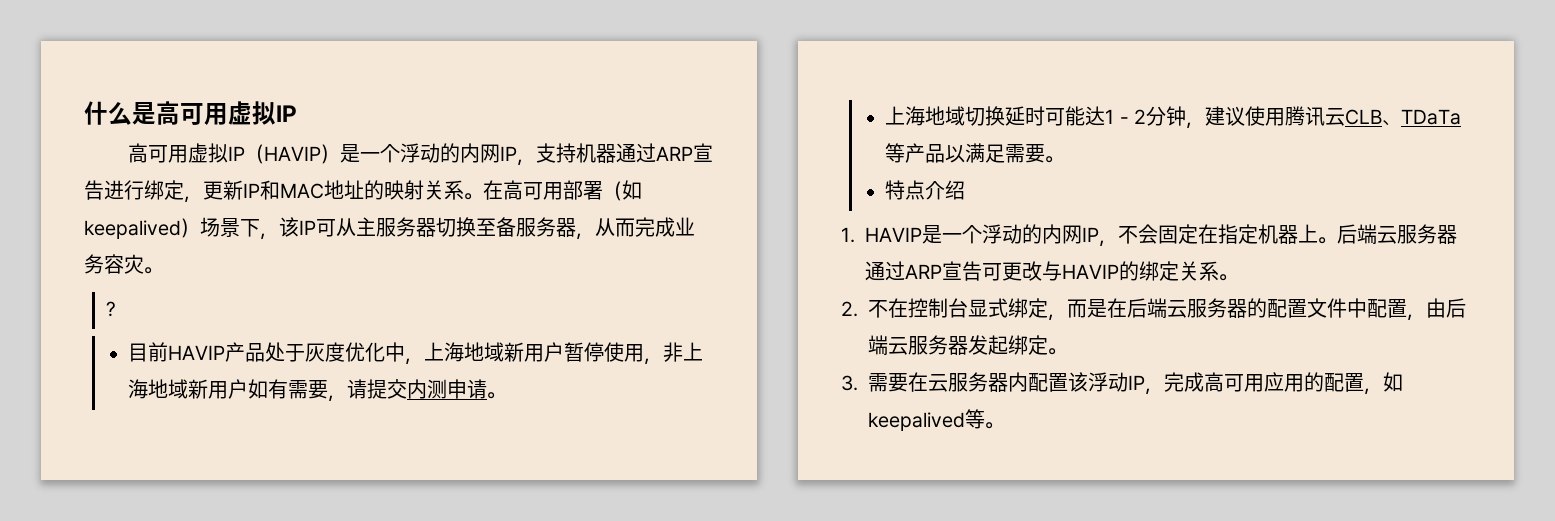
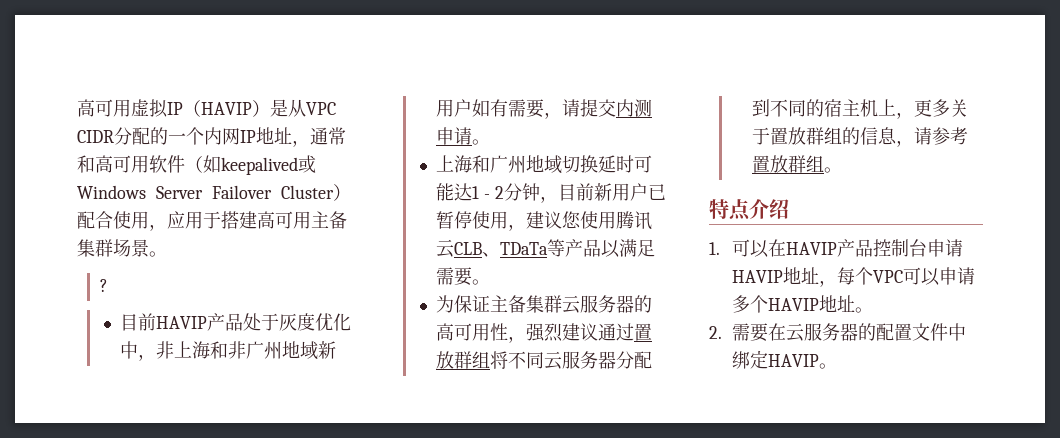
[84,101,297,125] 什么是高可用虚拟IP // -> (77, 108) none
[359,143,713,166] [84,180,642,203] [84,217,695,240] [84,254,144,274] 一个浮动的内网IP，支持机器通过ARP宣告进行绑定，更新IP和MAC地址的映射关系。在高可用部署（如keepalived）场景下，该IP可从主服务器切换至备服务器，从而完成业务容灾 -> [288,99,336,117] [77,127,346,147] [77,155,316,175] [77,184,351,201] [77,211,347,231] [77,239,149,257] 从VPC CIDR分配的一个内网IP地址，通常和高可用软件（如keepalived或Windows Server Failover Cluster）配合使用，应用于搭建高可用主备集群场景
[424,342,704,365] [128,379,149,399] 上海地域新用户暂停使用，非上海 -> [155,341,282,359] 非上海和非广州
(926, 116) none -> [471,155,526,173] 和广州
[1205,106,1246,126] 建议 -> [557,183,666,201] [435,211,581,231] 目前新用户已暂停使用，建议您
[885,180,966,200] [841,224,1457,247] [865,261,1238,281] [841,298,1167,321] 特点介绍 // 1. HAVIP是一个浮动的内网IP，不会固定在指定机器上。后端云服务器通过ARP宣告可更改与HAVIP的绑定关系。 // 2.不在控制台显式绑定，而是在后端 -> [435,295,652,314] [435,323,652,343] [435,351,652,370] [751,99,968,119] [751,127,968,147] [751,155,842,173] [709,199,789,221] [709,239,964,258] [732,267,976,287] [732,295,874,313] [709,323,787,342] 为保证主备集群云服务器的高可用性，强烈建议通过置放群组将不同云服务器分配到不同的宿主机上，更多关于置放群组的信息，请参考置放群组。 // 特点介绍 // 1.可以在HAVIP产品控制台申请HAVIP地址，每个VPC可以申请多个HAVIP地址。 // 2.需要在
[1367,298,1466,321] [868,335,1067,355] [841,372,1403,395] [868,409,985,431] 配置，由后端云服务器发起绑定。 // 3.需要在云服务器内配置该浮动IP，完成高可用应用的配置，如keepalived等 -> [732,350,820,369] 绑定HAVIP

